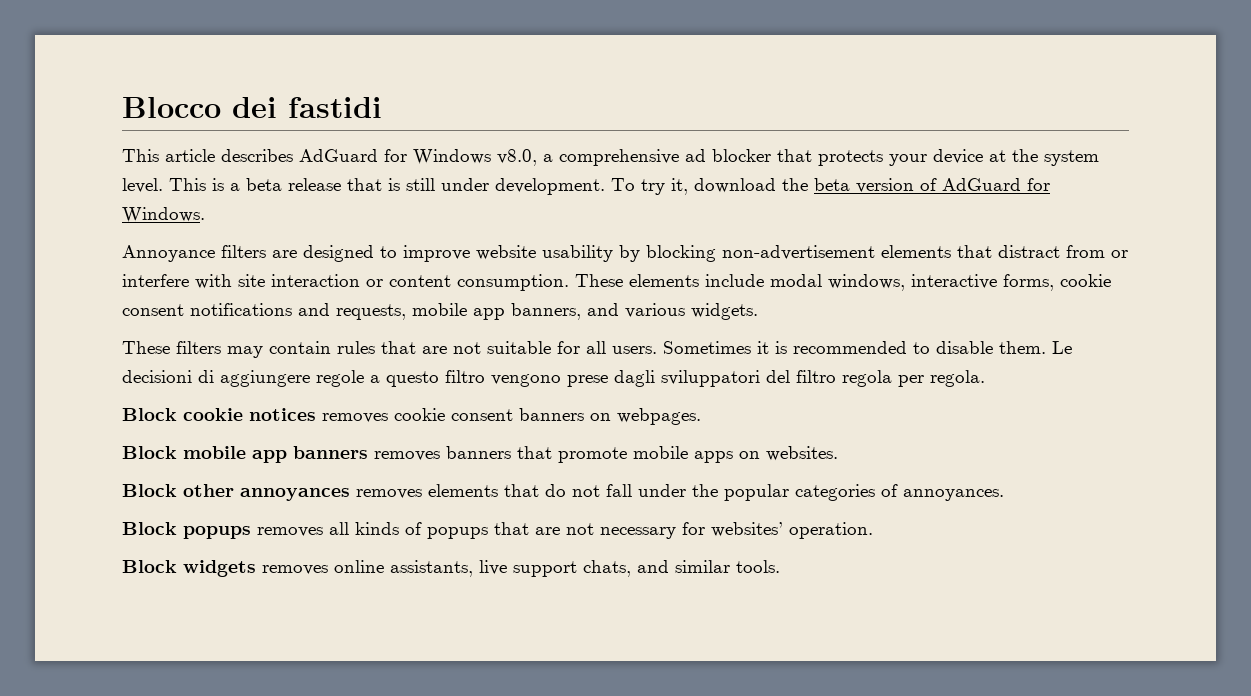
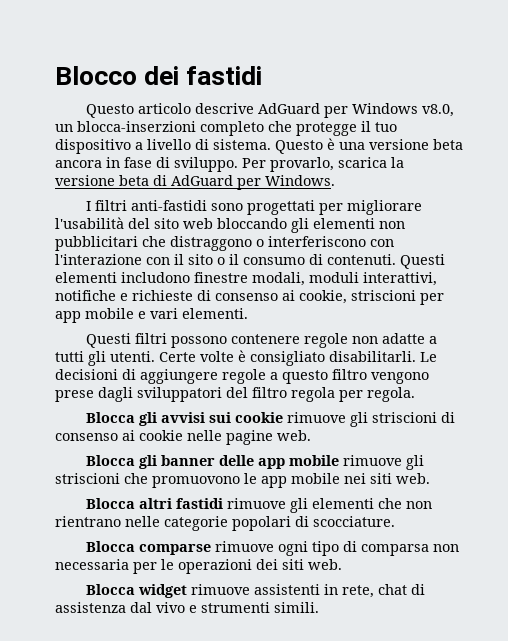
[122,149,1099,166] [122,178,1050,195] [122,207,205,223] [122,245,1128,262] [122,274,1111,291] [122,303,758,320] [122,341,1046,358] This article describes AdGuard for Windows v8.0, a comprehensive ad blocker that protects your device at the system level. This is a beta release that is still under development. To try it, download the beta version of AdGuard for Windows. // Annoyance filters are designed to improve website usability by blocking non-advertisement elements that distract from or interfere with site interaction or content consumption. These elements include modal windows, interactive forms, cookie consent notifications and requests, mobile app banners, and various widgets. // These filters may contain rules that are not suitable for all users. Sometimes it is recommended to disable them. -> [86,103,455,118] [55,121,397,136] [55,138,463,154] [55,157,404,172] [55,175,335,190] [86,200,423,215] [55,217,405,233] [55,236,394,251] [55,254,445,269] [55,272,437,286] [55,290,444,305] [55,308,248,323] [86,333,438,348] [55,350,416,366] Questo articolo descrive AdGuard per Windows v8.0, un blocca-inserzioni completo che protegge il tuo dispositivo a livello di sistema. Questo è una versione beta ancora in fase di sviluppo. Per provarlo, scarica la versione beta di AdGuard per Windows. // I filtri anti-fastidi sono progettati per migliorare l'usabilità del sito web bloccando gli elementi non pubblicitari che distraggono o interferiscono con l'interazione con il sito o il consumo di contenuti. Questi elementi includono finestre modali, moduli interattivi, notifiche e richieste di consenso ai cookie, striscioni per app mobile e vari elementi. // Questi filtri possono contenere regole non adatte a tutti gli utenti. Certe volte è consigliato disabilitarli.
[122,408,701,425] [122,446,838,463] [122,484,1004,501] [122,522,873,539] [122,560,780,577] Block cookie notices removes cookie consent banners on webpages. // Block mobile app banners removes banners that promote mobile apps on websites. // Block other annoyances removes elements that do not fall under the popular categories of annoyances. // Block popups removes all kinds of popups that are not necessary for websites’ operation. // Block widgets removes online assistants, live support chats, and similar tools. -> [86,412,456,427] [55,430,311,445] [86,455,425,470] [55,473,430,488] [86,498,433,513] [55,516,395,531] [86,541,460,556] [55,559,342,574] [86,584,426,598] [55,602,319,613] Blocca gli avvisi sui cookie rimuove gli striscioni di consenso ai cookie nelle pagine web. // Blocca gli banner delle app mobile rimuove gli striscioni che promuovono le app mobile nei siti web. // Blocca altri fastidi rimuove gli elementi che non rientrano nelle categorie popolari di scocciature. // Blocca comparse rimuove ogni tipo di comparsa non necessaria per le operazioni dei siti web. // Blocca widget rimuove assistenti in rete, chat di assistenza dal vivo e strumenti simili.

